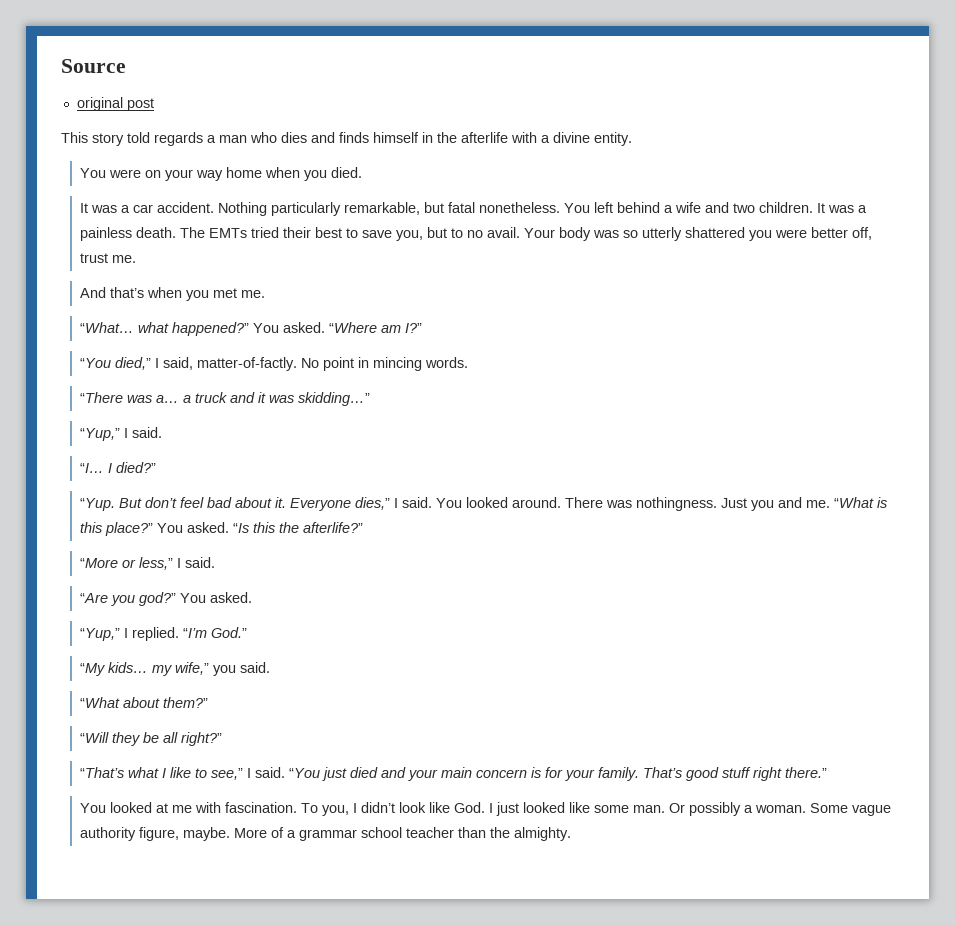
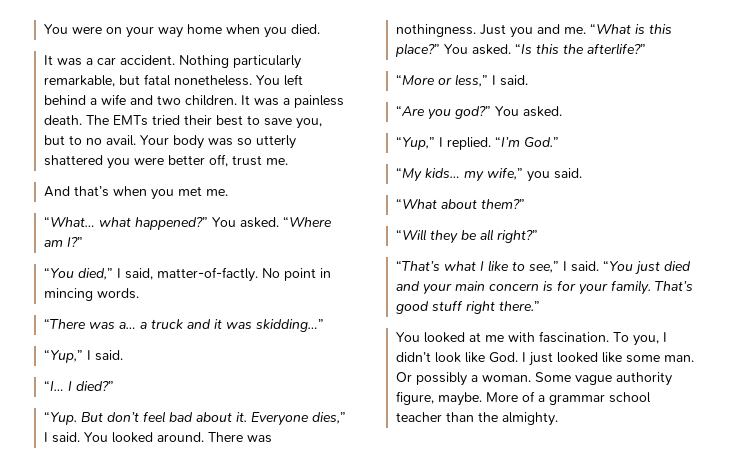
[61,59,126,73] [76,97,154,111] [61,132,632,146] Source // original post // This story told regards a man who dies and finds himself in the afterlife with a divine entity. // -> (43, 29) none

